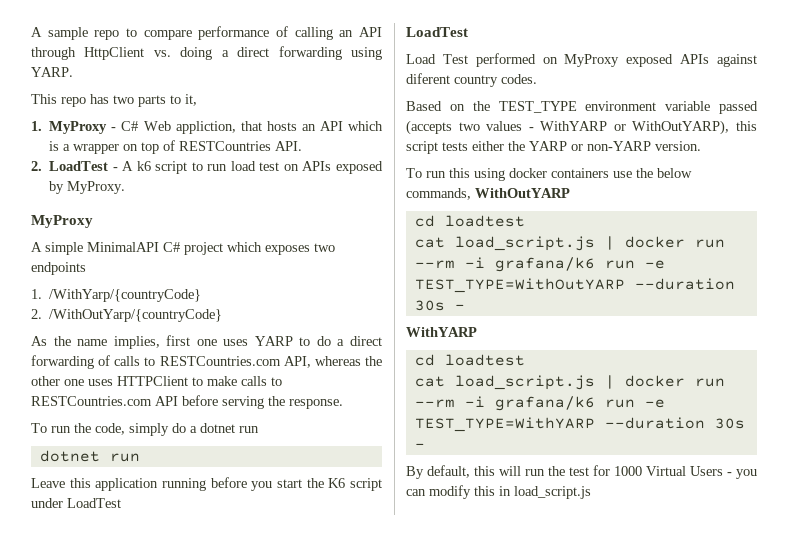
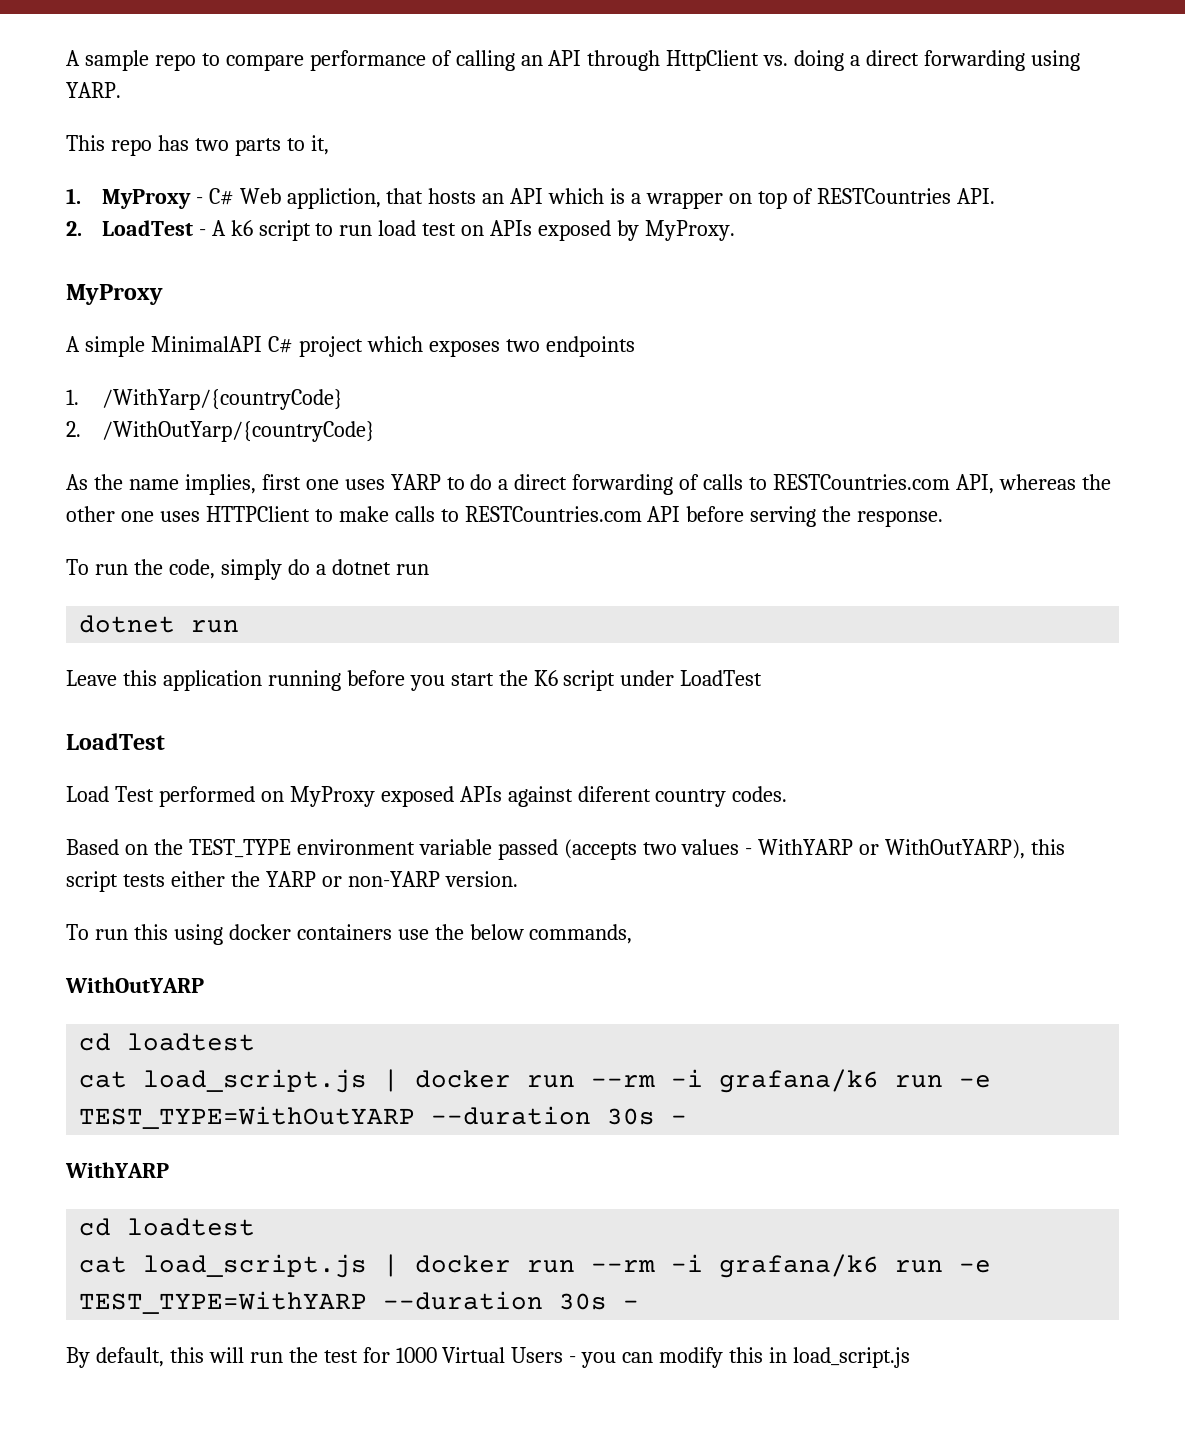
(471, 194) none -> (633, 934) //

